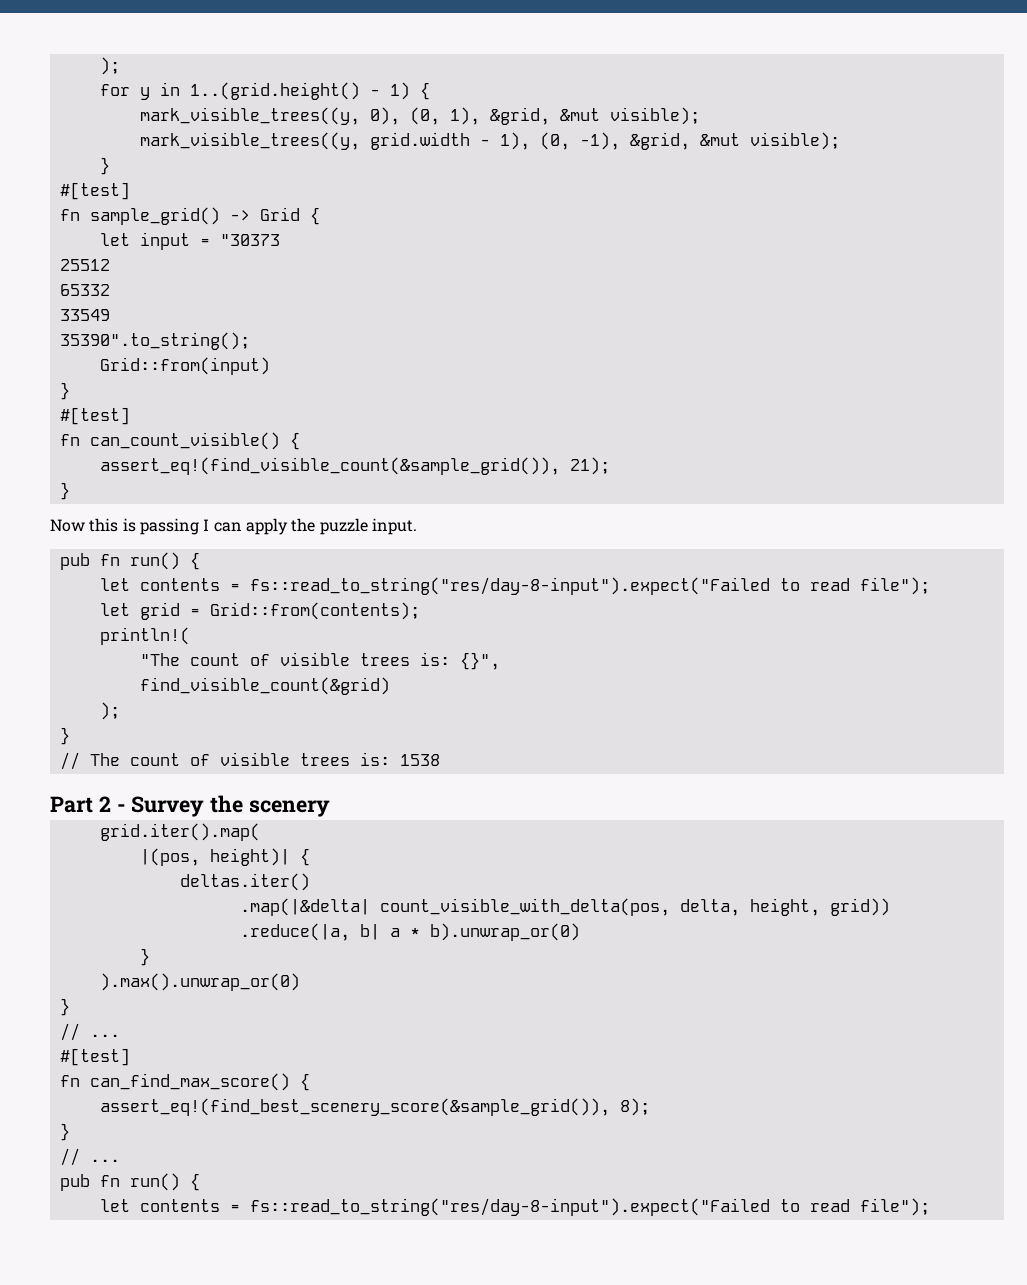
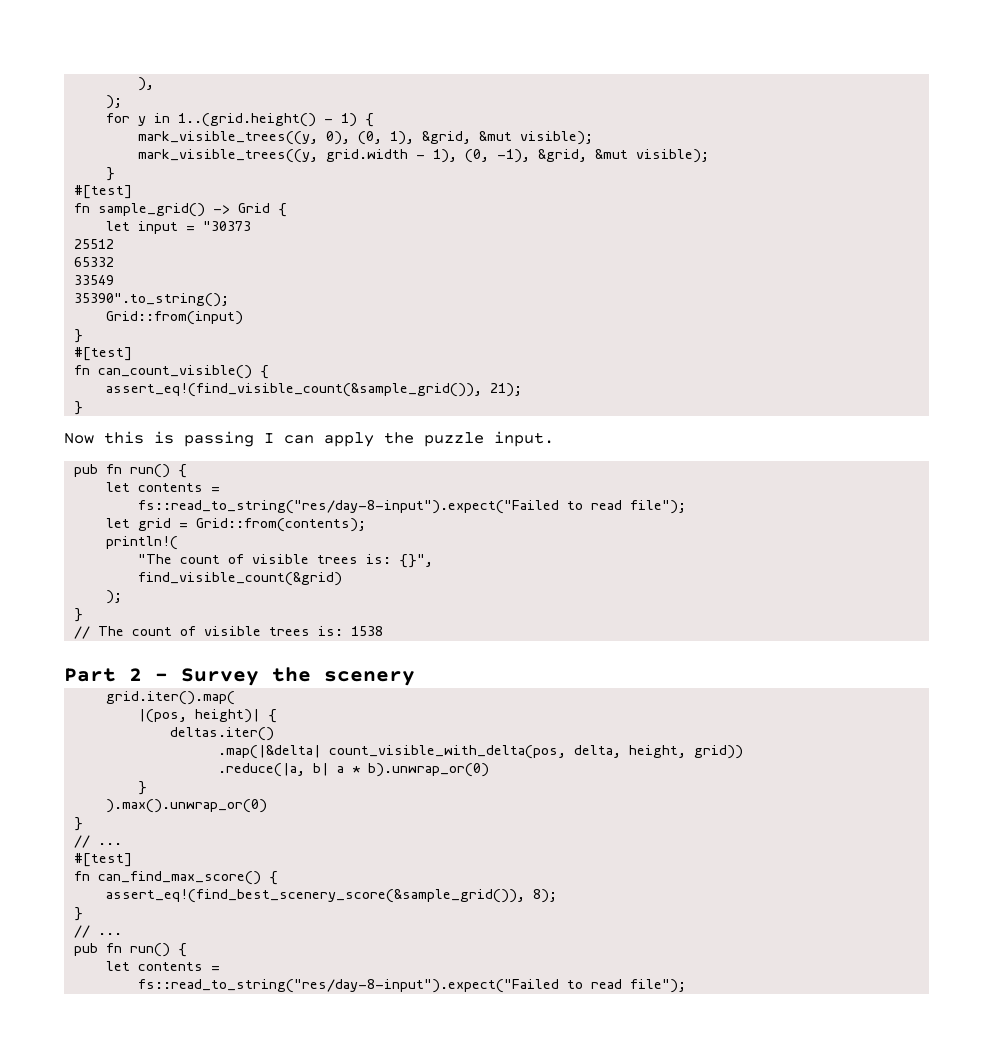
(99, 66) none -> [138,77,155,91] ), //
(240, 587) none -> (221, 489) //
(240, 1208) none -> (221, 968) //

